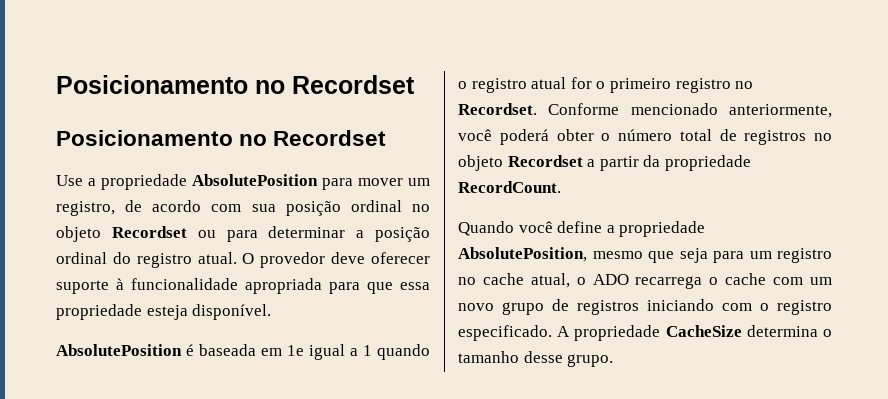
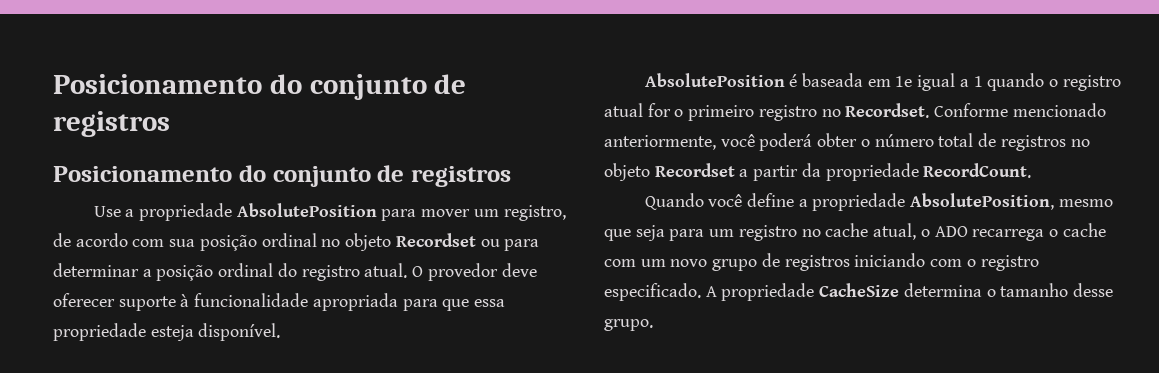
[56,75,415,94] [56,130,387,146] Posicionamento no Recordset // Posicionamento no Recordset -> [53,74,467,100] [53,111,170,137] [53,165,511,187] Posicionamento do conjunto de registros // Posicionamento do conjunto de registros

